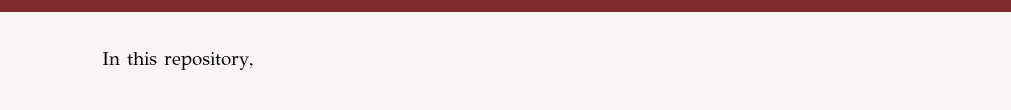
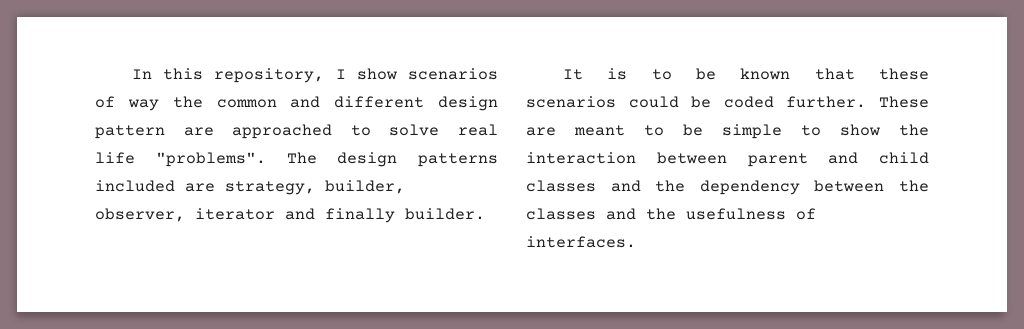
(253, 61) none -> [335,68,498,80] [95,96,498,111] [95,124,498,139] [95,152,498,167] [95,180,405,195] [95,208,485,223] [562,68,929,80] [526,96,929,108] [526,124,929,139] [526,152,929,167] [526,180,929,195] [526,208,816,220] [526,236,636,248] I show scenarios of way the common and different design pattern are approached to solve real life "problems". The design patterns included are strategy, builder, observer, iterator and finally builder. // It is to be known that these scenarios could be coded further. These are meant to be simple to show the interaction between parent and child classes and the dependency between the classes and the usefulness of interfaces.

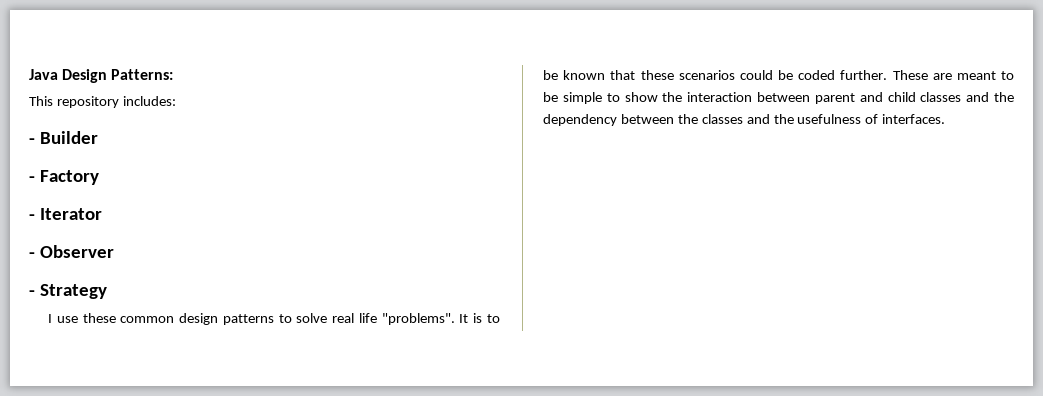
[131,68,498,83] [95,96,498,111] [95,124,333,139] In this repository, I show scenarios of way the common and different design pattern are approached -> [29,69,174,83] [29,96,176,108] [29,131,98,144] [29,170,99,185] [29,208,102,220] [29,245,114,258] [29,284,107,299] [47,313,274,325] Java Design Patterns: // This repository includes: // - Builder // - Factory // - Iterator // - Observer // - Strategy // I use these common design patterns
[286,152,498,167] [95,180,405,195] [95,208,485,223] The design patterns included are strategy, builder, observer, iterator and finally builder. // -> (455, 319) none

